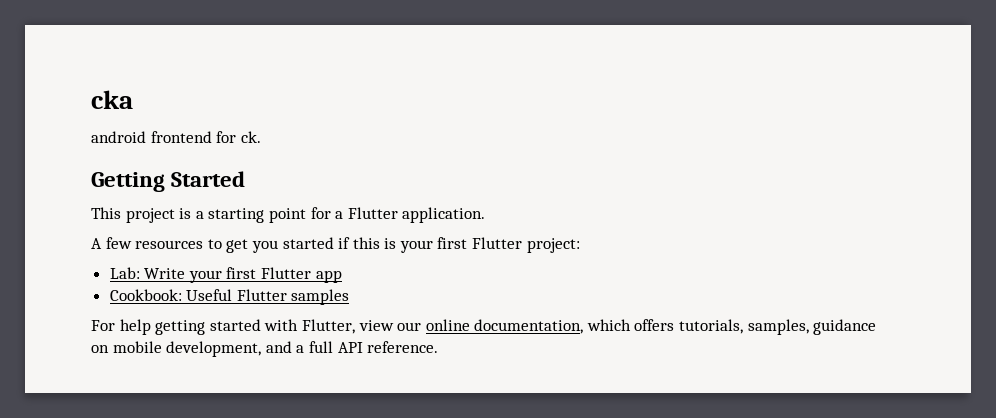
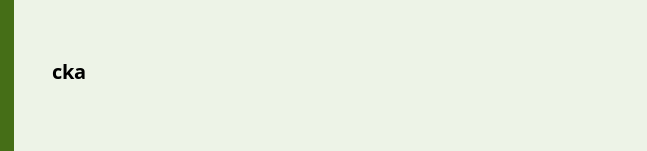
[91,131,261,143] [91,171,246,192] [91,207,486,223] [91,237,580,253] [109,267,342,283] [109,289,350,305] [91,319,877,335] [91,341,439,357] // android frontend for ck. // Getting Started // This project is a starting point for a Flutter application. // A few resources to get you started if this is your first Flutter project: // Lab: Write your first Flutter app // Cookbook: Useful Flutter samples // For help getting started with Flutter, view our online documentation, which offers tutorials, samples, guidance on mobile development, and a full API reference. -> (86, 71) none

